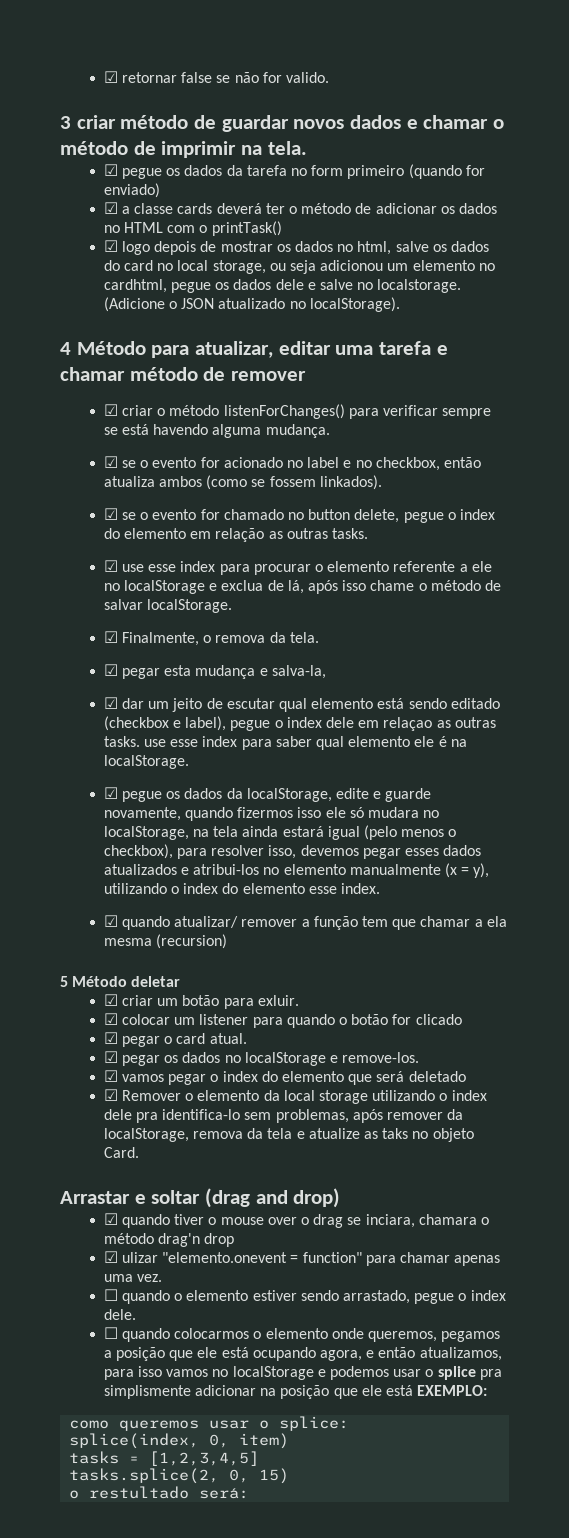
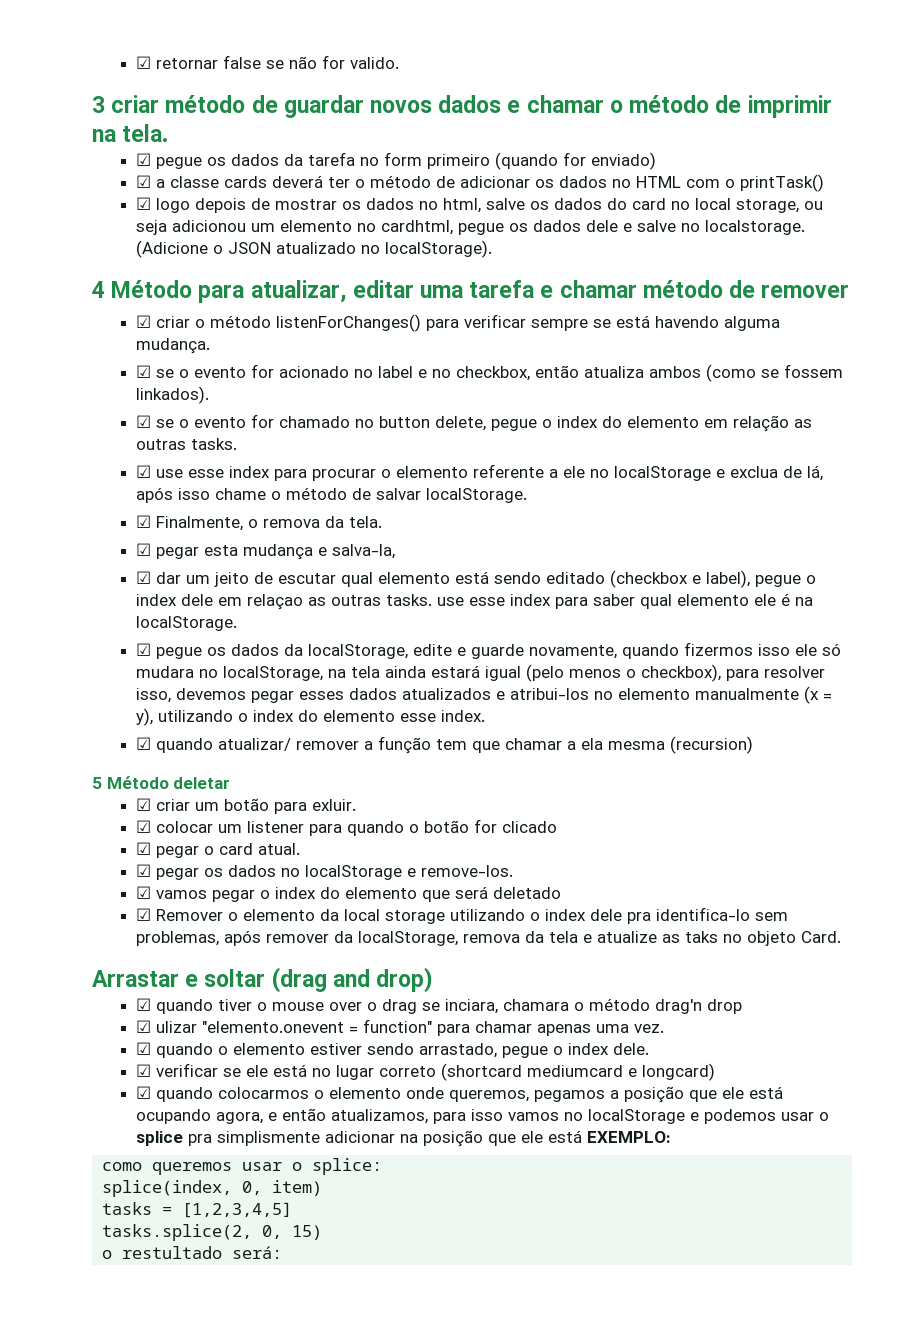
[103,1289,118,1301] ☐ -> [136,1042,152,1055] ☑
[103,1327,118,1339] ☐ -> [136,1063,716,1081] [136,1086,152,1099] ☑ verificar se ele está no lugar correto (shortcard mediumcard e longcard) // ☑

